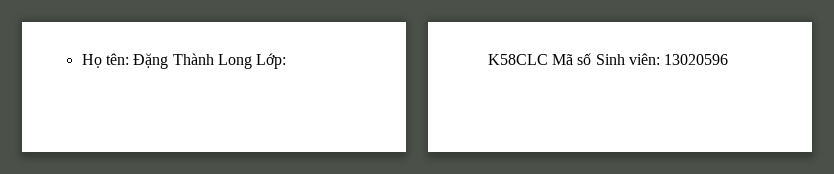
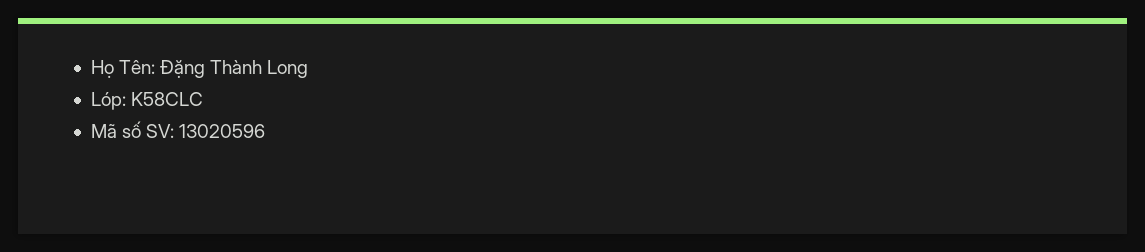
[105,53,129,65] tên: -> [119,60,156,74] Tên:
[256,53,287,69] Lớp: -> [90,92,126,110] // Lóp:
(548, 59) none -> (204, 99) //
[595,53,660,65] Sinh viên: -> [146,124,175,138] SV:

